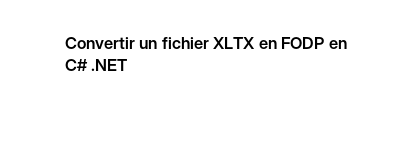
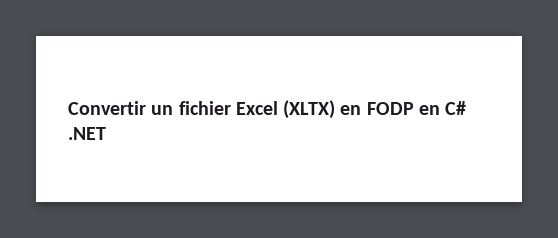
[213,37,256,49] XLTX -> [235,100,336,119] Excel (XLTX)

